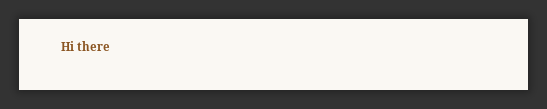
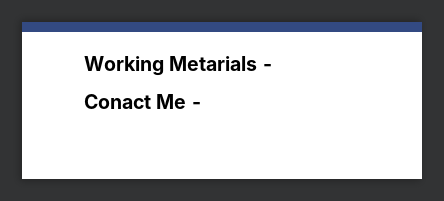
[61,41,111,51] Hi there -> [84,56,272,76] [84,94,201,109] Working Metarials - // Conact Me -

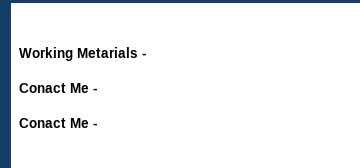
(201, 105) none -> [19,118,98,128] // Conact Me -

